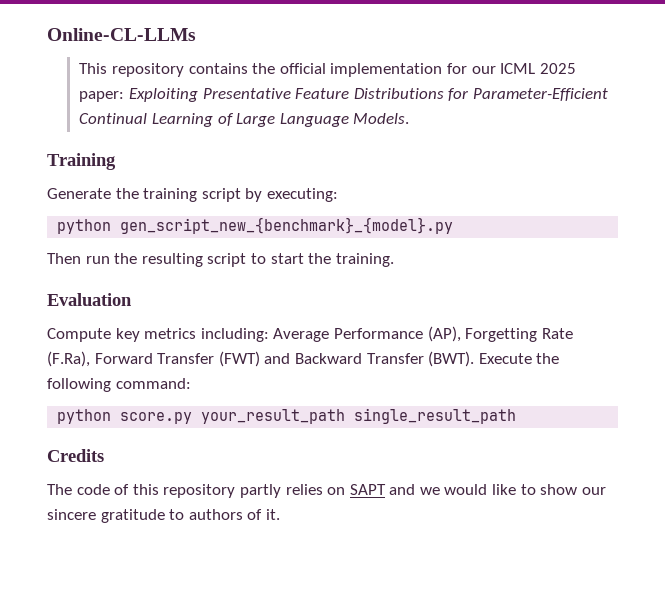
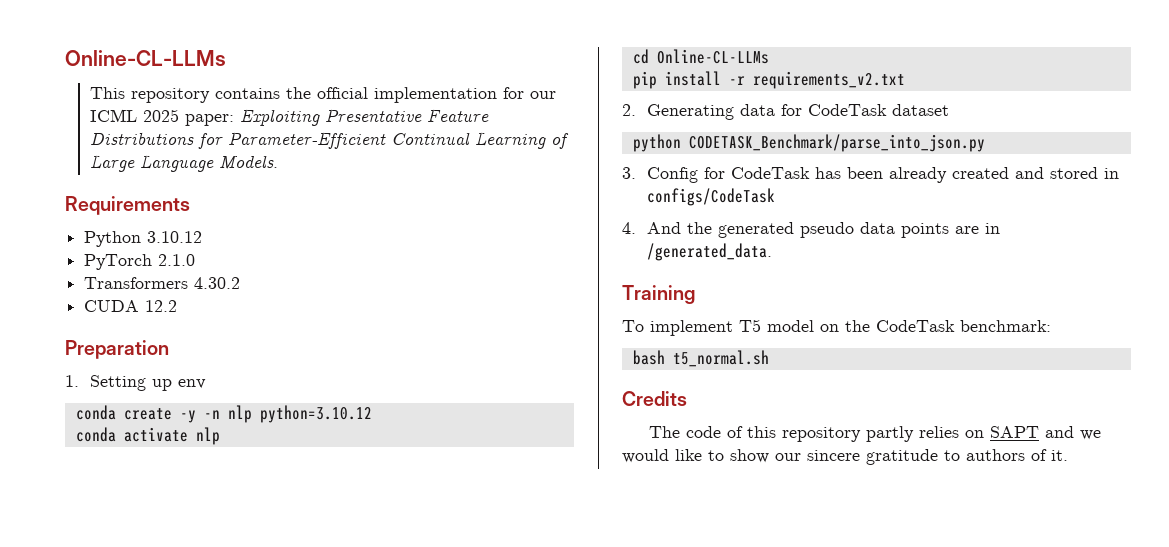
[47,153,116,170] [47,188,338,202] [57,217,454,234] [47,253,394,267] [47,293,132,306] [47,326,573,342] [47,351,560,367] [47,378,191,392] [57,408,517,424] Training // Generate the training script by executing: // python gen_script_new_{benchmark}_{model}.py // Then run the resulting script to start the training. // Evaluation // Compute key metrics including: Average Performance (AP), Forgetting Rate (F.Ra), Forward Transfer (FWT) and Backward Transfer (BWT). Execute the following command: // python score.py your_result_path single_result_path -> [65,196,190,215] [84,231,203,247] [84,254,196,270] [84,277,241,289] [84,300,178,312] [65,340,169,359] [65,375,207,391] [75,405,372,423] [75,427,220,445] [632,49,769,64] [632,71,905,89] [622,104,950,120] [632,134,985,152] [622,167,1120,183] [647,188,776,206] [622,222,1001,238] [647,243,773,261] [622,285,695,304] [622,319,1051,336] [632,350,769,367] Requirements // Python 3.10.12 // PyTorch 2.1.0 // Transformers 4.30.2 // CUDA 12.2 // Preparation // 1. Setting up env // conda create -y -n nlp python=3.10.12 // conda activate nlp // cd Online-CL-LLMs // pip install -r requirements_v2.txt // 2. Generating data for CodeTask dataset // python CODETASK_Benchmark/parse_into_json.py // 3. Config for CodeTask has been already created and stored in configs/CodeTask // 4. And the generated pseudo data points are in /generated_data. // Training // To implement T5 model on the CodeTask benchmark: // bash t5_normal.sh

